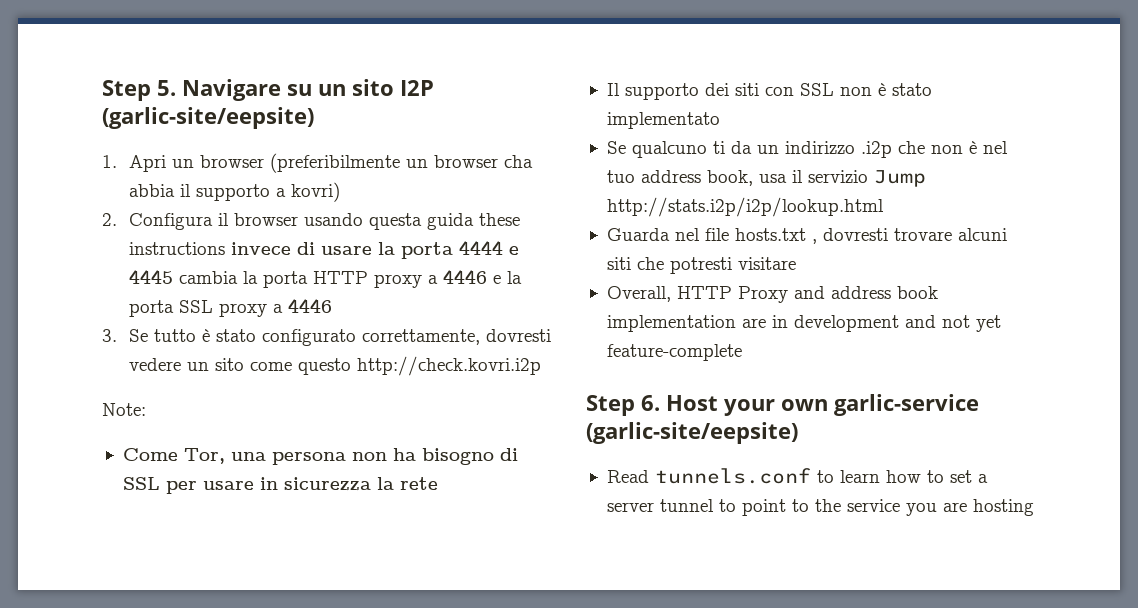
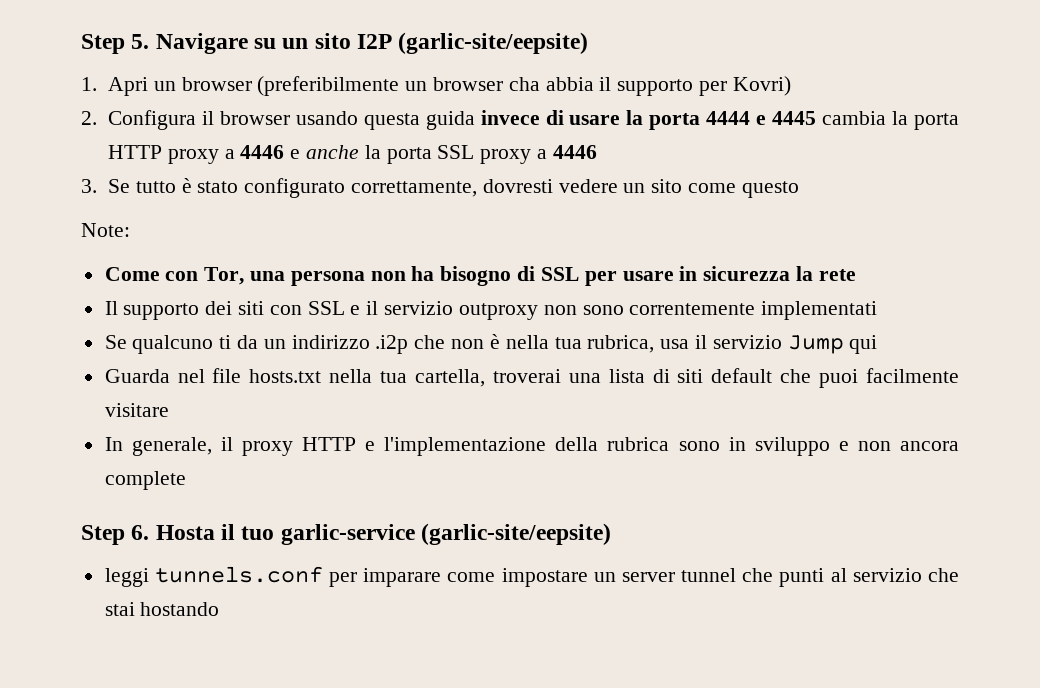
[275,182,340,202] a kovri) -> [698,76,791,96] per Kovri)
[478,213,520,226] [128,242,225,255] these instructions -> (475, 120) none
(501, 279) none -> [305,145,359,159] anche
[356,356,541,376] http://check.kovri.i2p -> (799, 189) none
(178, 454) none -> [165,271,199,281] con
[839,83,932,96] [606,112,720,129] non è stato implementato -> [350,301,878,320] e il servizio outproxy non sono correntemente implementati
[982,141,1008,154] [606,170,753,186] nel tuo address book, -> [505,335,655,353] nella tua rubrica,
[606,197,884,217] http://stats.i2p/i2p/lookup.html -> [849,335,878,354] qui
[811,228,1007,244] [606,257,796,274] [606,286,938,303] [606,315,1001,332] [606,344,742,361] , dovresti trovare alcuni siti che potresti visitare // Overall, HTTP Proxy and address book implementation are in development and not yet feature-complete -> [329,368,959,388] [104,403,169,417] [104,437,959,456] [104,471,186,490] nella tua cartella, troverai una lista di siti default che puoi facilmente visitare // In generale, il proxy HTTP e l'implementazione della rubrica sono in sviluppo e non ancora complete
[666,395,828,416] Host your own -> [155,524,275,540] Hosta il tuo
[606,468,988,484] [606,499,1034,516] Read tunnels.conf to learn how to set a server tunnel to point to the service you are hosting -> [104,566,959,587] [104,602,220,616] leggi tunnels.conf per imparare come impostare un server tunnel che punti al servizio che stai hostando

